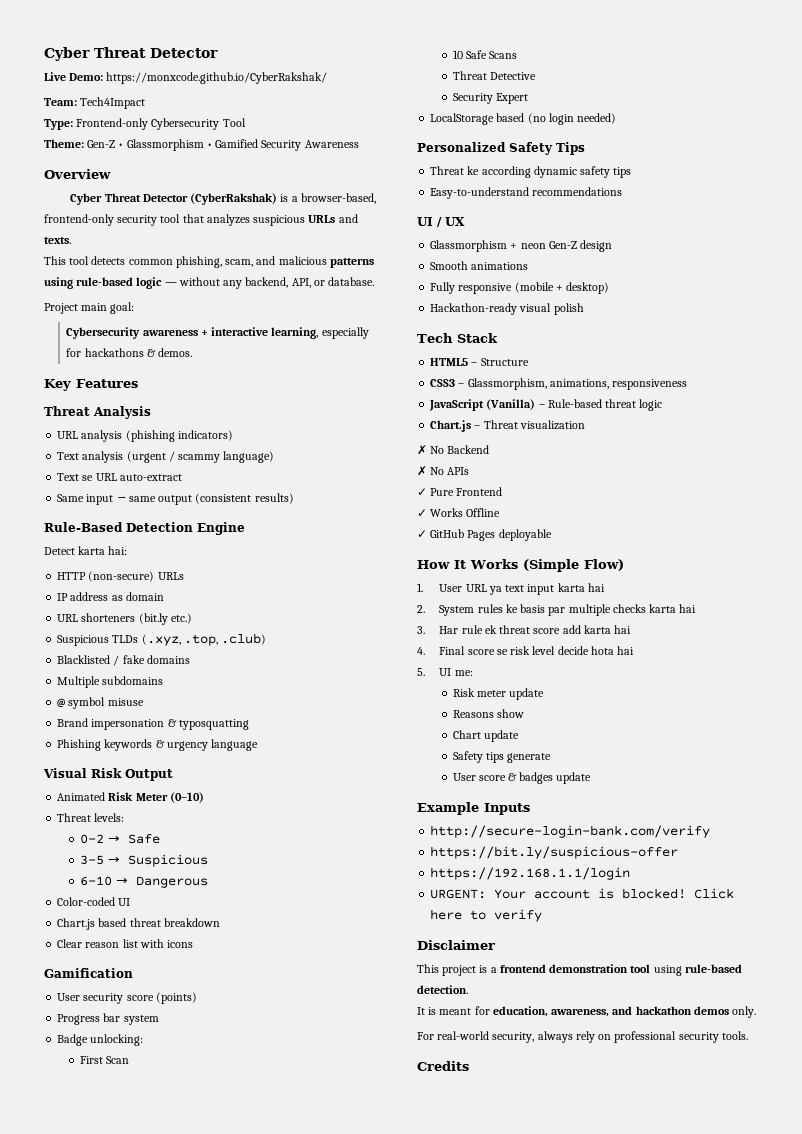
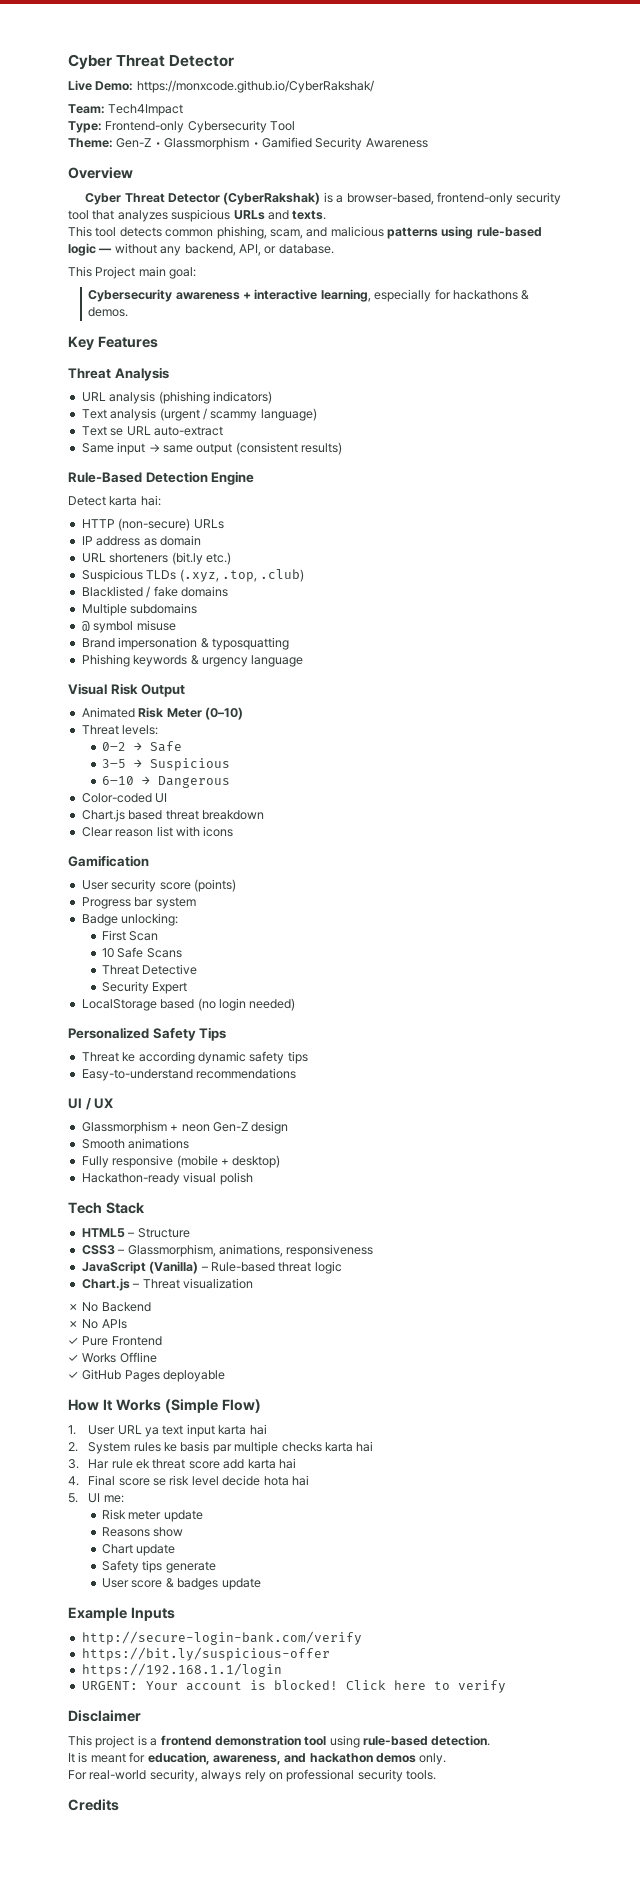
(375, 281) none -> [68,266,92,277] This

